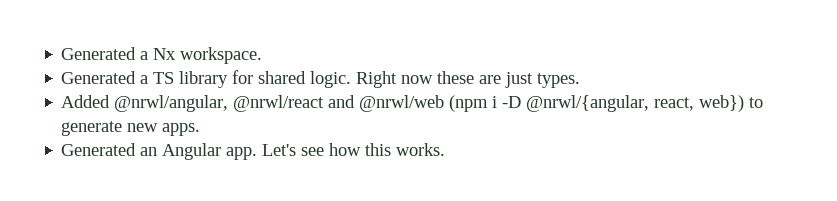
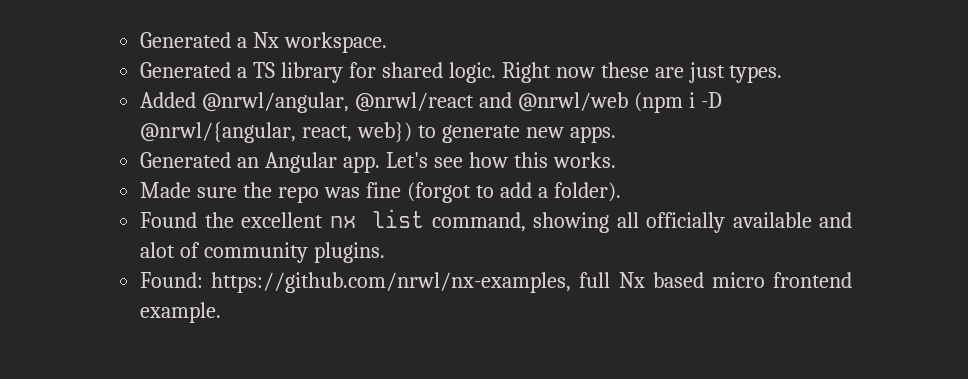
(446, 149) none -> [140,182,621,203] [140,209,852,233] [140,242,386,263] [140,272,852,293] [140,302,222,323] // Made sure the repo was fine (forgot to add a folder). // Found the excellent nx list command, showing all officially available and alot of community plugins. // Found: https://github.com/nrwl/nx-examples, full Nx based micro frontend example.

